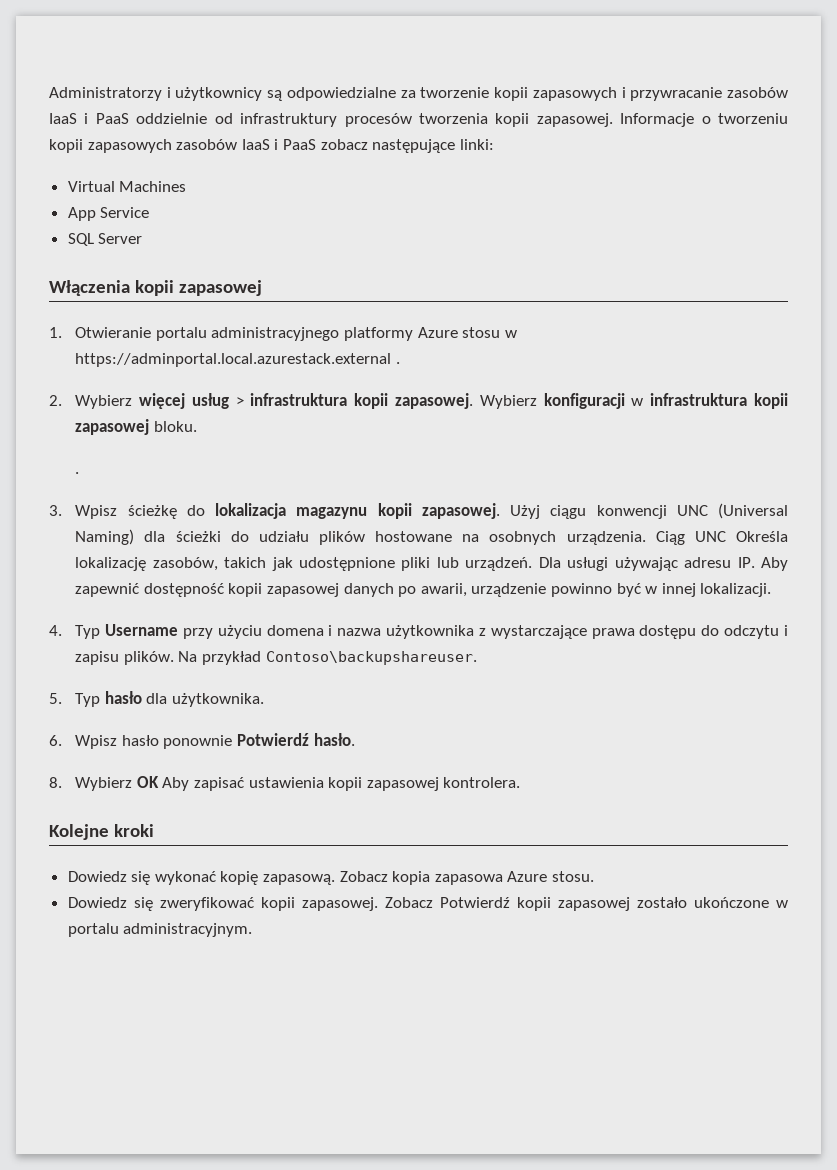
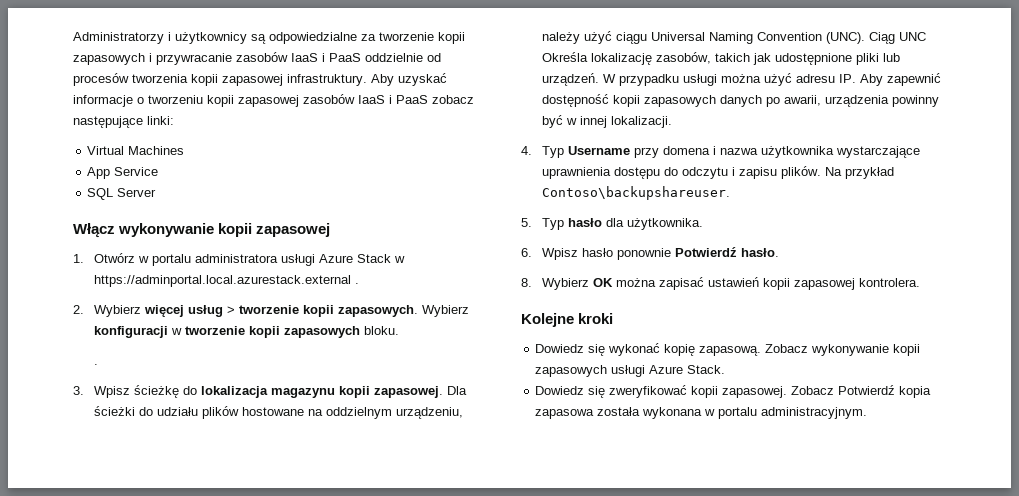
[240,113,338,127] infrastruktury -> (441, 57) none
[536,113,695,127] zapasowej. Informacje -> [222,73,447,86] [73,95,133,107] zapasowej infrastruktury. Aby uzyskać informacje
[87,139,172,153] zapasowych -> [238,95,299,107] zapasowej
[49,280,130,296] Włączenia -> [73,223,215,238] Włącz wykonywanie
[75,327,501,341] Otwieranie portalu administracyjnego platformy Azure stosu -> [94,253,392,266] Otwórz w portalu administratora usługi Azure Stack
[250,393,789,409] [75,419,150,435] infrastruktura kopii zapasowej. Wybierz konfiguracji w infrastruktura kopii zapasowej -> [239,305,470,317] [94,326,361,338] tworzenie kopii zapasowych. Wybierz konfiguracji w tworzenie kopii zapasowych
[510,503,788,519] [75,529,166,545] Użyj ciągu konwencji UNC (Universal Naming) dla -> [447,386,468,395] Dla
[489,531,646,545] osobnych urządzenia. -> [326,407,464,419] [542,31,866,44] oddzielnym urządzeniu, należy użyć ciągu Universal Naming Convention (UNC).
[538,557,678,571] Dla usługi używając -> [603,73,793,86] W przypadku usługi można użyć
[267,583,340,597] zapasowej -> [644,95,717,107] zapasowych
[471,583,612,597] urządzenie powinno -> [825,95,940,107] urządzenia powinny
[217,625,262,639] użyciu -> (660, 152) none
[478,625,635,639] z wystarczające prawa -> [836,146,921,158] [542,167,612,179] wystarczające uprawnienia
[162,777,324,791] Aby zapisać ustawienia -> [616,277,760,290] można zapisać ustawień
[392,871,595,885] kopia zapasowa Azure stosu. -> [811,344,921,356] [535,365,726,377] wykonywanie kopii zapasowych usługi Azure Stack.
[516,897,769,911] kopii zapasowej zostało ukończone -> [899,386,932,398] [535,407,703,419] kopia zapasowa została wykonana

